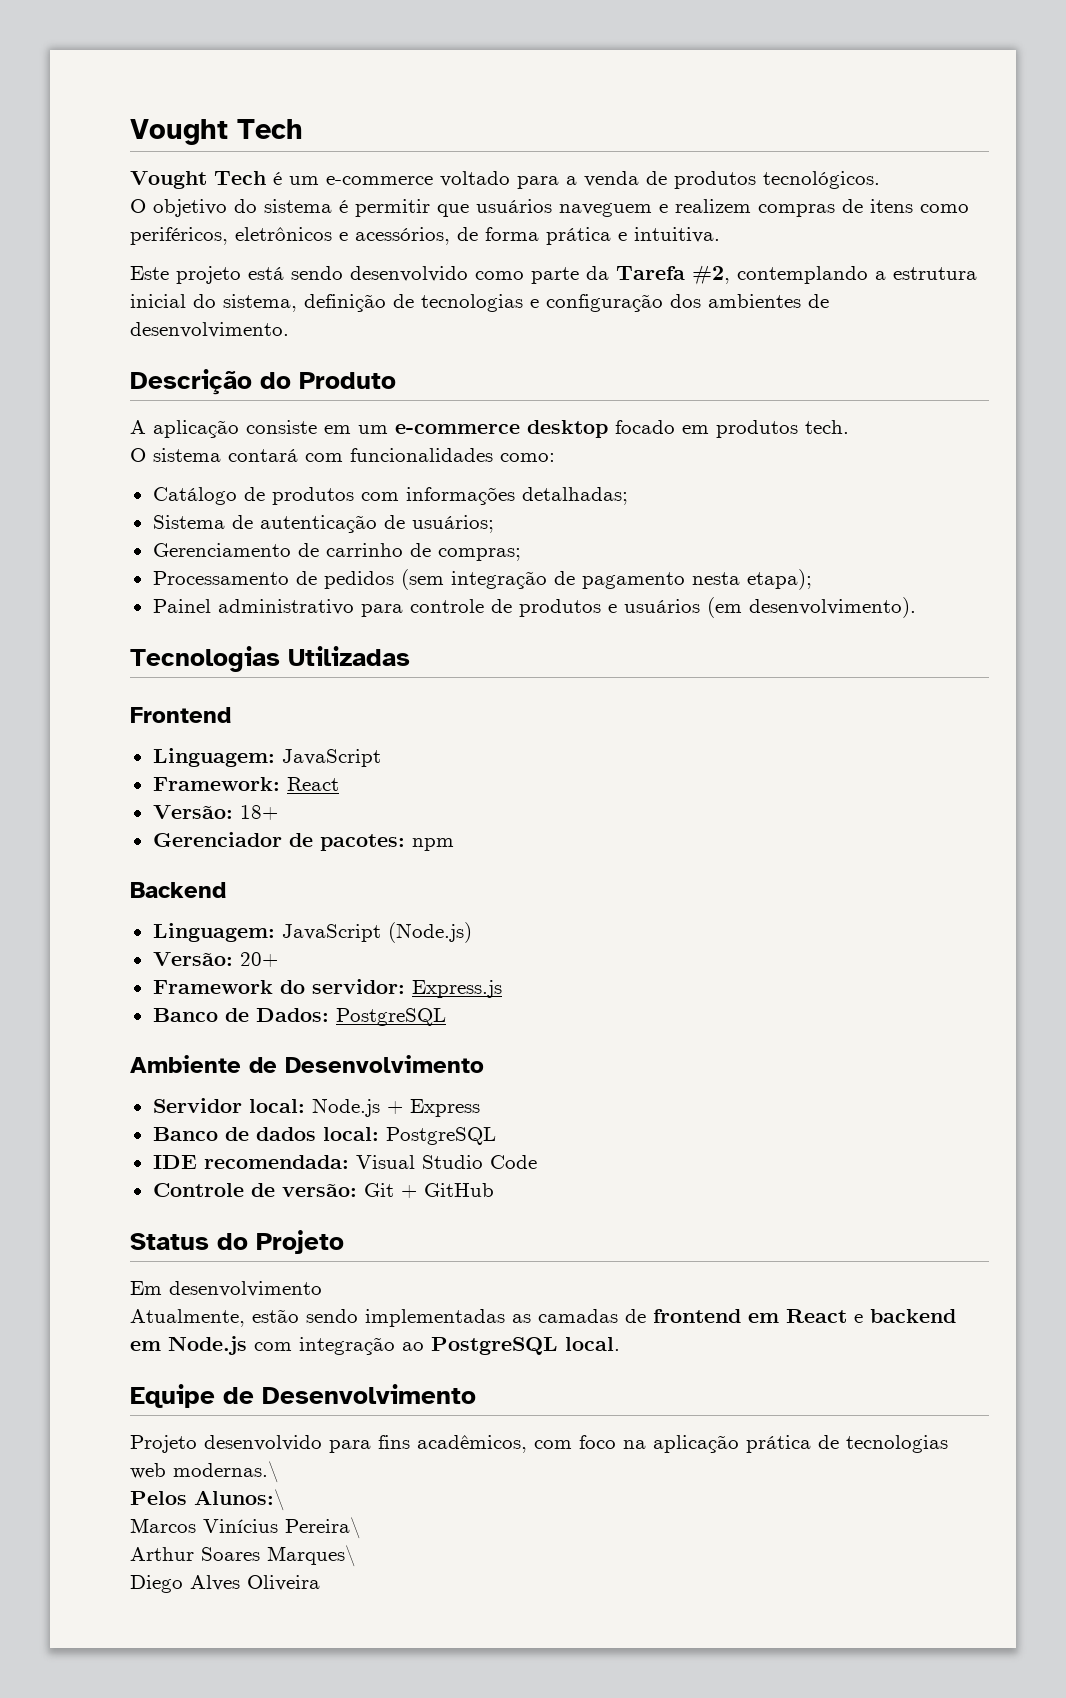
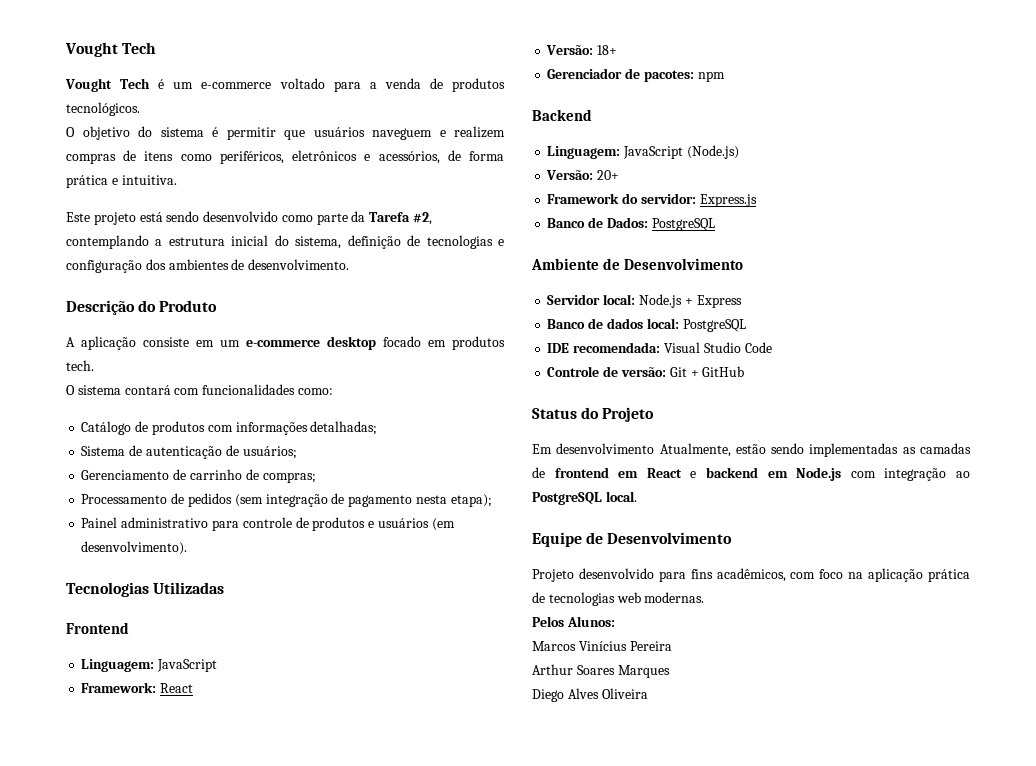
(322, 1289) // -> (655, 448) none
[173,1461,279,1483] modernas.\ -> [644,592,705,603] modernas.
[194,1489,285,1511] Alunos:\ -> [566,616,615,627] Alunos:
[285,1517,361,1539] Pereira\ -> [629,641,672,651] Pereira
[267,1545,356,1567] Marques\ -> [617,665,670,678] Marques

